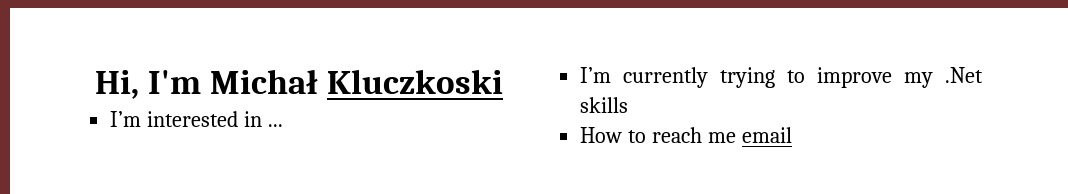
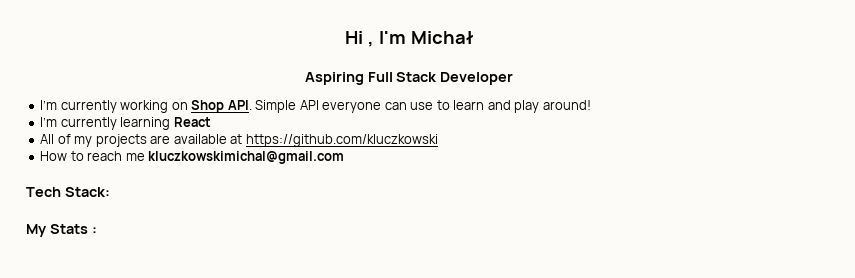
[94,70,139,99] Hi, -> [345,31,375,47] Hi ,
[327,69,504,94] [110,111,284,127] [580,67,984,88] [580,97,629,113] [580,127,792,143] Kluczkoski // I’m interested in ... // I’m currently trying to improve my .Net skills // How to reach me email -> [304,72,514,85] [40,100,591,113] [40,117,211,130] [40,134,438,147] [40,151,345,164] [26,187,110,197] [26,224,97,237] // Aspiring Full Stack Developer // I’m currently working on Shop API. Simple API everyone can use to learn and play around! // I’m currently learning React // All of my projects are available at https://github.com/kluczkowski // How to reach me kluczkowskimichal@gmail.com // Tech Stack: // My Stats :

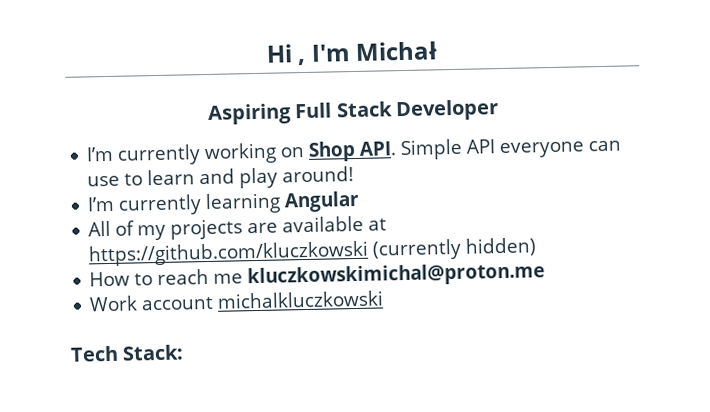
[173,117,211,127] React -> [284,190,361,213] Angular
(438, 140) none -> [372,237,538,261] (currently hidden)
[148,151,345,164] kluczkowskimichal@gmail.com -> [247,262,546,289] [89,290,385,312] kluczkowskimichal@proton.me // Work account michalkluczkowski
[26,224,97,237] // My Stats : -> (185, 352) none

